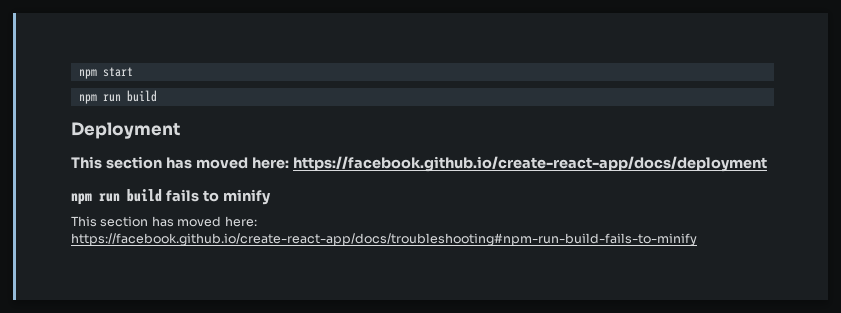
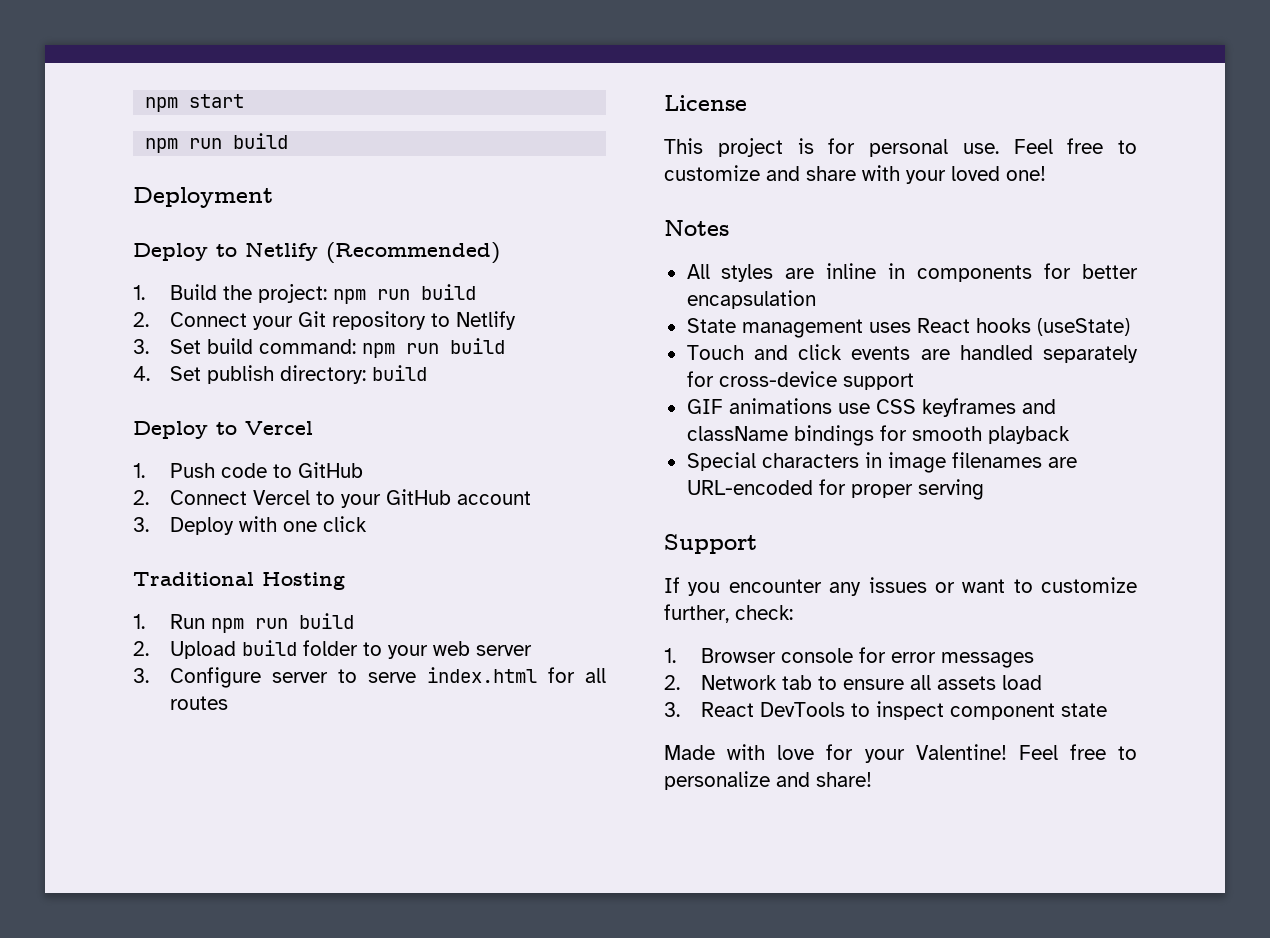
[71,156,767,172] [71,189,271,205] [71,216,257,227] [71,233,697,246] This section has moved here: https://facebook.github.io/create-react-app/docs/deployment // npm run build fails to minify // This section has moved here: https://facebook.github.io/create-react-app/docs/troubleshooting#npm-run-build-fails-to-minify -> [133,242,500,264] [133,284,476,304] [133,311,516,330] [133,338,505,358] [133,365,427,384] [133,421,313,439] [133,462,363,478] [133,489,531,508] [133,516,367,535] [133,572,345,590] [133,613,354,633] [133,640,532,659] [133,667,606,688] [169,696,228,710] [664,95,747,111] [664,138,1137,157] [664,165,1046,184] [664,220,729,236] [686,263,1138,282] [686,290,816,309] [686,318,1130,338] [686,344,1138,363] [686,371,914,390] [686,398,1056,417] [686,425,1070,446] [686,452,1077,473] [686,479,984,500] [664,534,757,554] [664,577,1137,596] [664,604,793,623] [664,647,1034,668] [664,675,1042,690] [664,701,1107,720] [664,744,1137,763] [664,771,872,790] Deploy to Netlify (Recommended) // 1. Build the project: npm run build // 2. Connect your Git repository to Netlify // 3. Set build command: npm run build // 4. Set publish directory: build // Deploy to Vercel // 1. Push code to GitHub // 2. Connect Vercel to your GitHub account // 3. Deploy with one click // Traditional Hosting // 1. Run npm run build // 2. Upload build folder to your web server // 3. Configure server to serve index.html for all routes // License // This project is for personal use. Feel free to customize and share with your loved one! // Notes // All styles are inline in components for better encapsulation // State management uses React hooks (useState) // Touch and click events are handled separately for cross-device support // GIF animations use CSS keyframes and className bindings for smooth playback // Special characters in image filenames are URL-encoded for proper serving // Support // If you encounter any issues or want to customize further, check: // 1. Browser console for error messages // 2. Network tab to ensure all assets load // 3. React DevTools to inspect component state // Made with love for your Valentine! Feel free to personalize and share!

